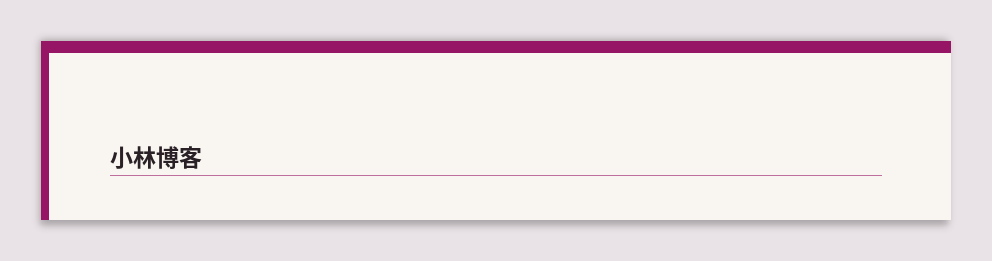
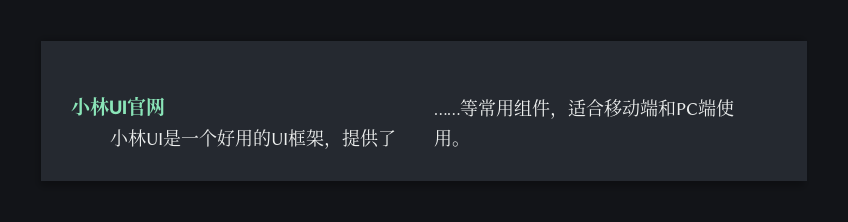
[110,146,202,169] 小林博客 -> [71,96,165,116] [109,129,396,149] [434,99,734,119] [434,129,470,147] 小林UI官网 // 小林UI是一个好用的UI框架，提供了……等常用组件，适合移动端和PC端使用。

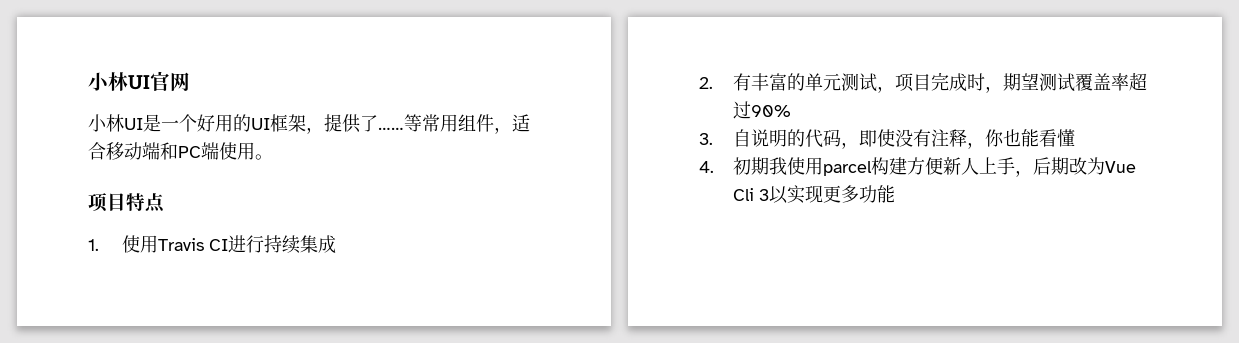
(470, 144) none -> [88,193,165,213] [88,235,337,254] [699,72,1148,93] [733,101,792,119] [699,129,1076,149] [699,157,1137,177] [733,185,896,204] // 项目特点 // 1.使用Travis CI进行持续集成 // 2.有丰富的单元测试，项目完成时，期望测试覆盖率超过90% // 3.自说明的代码，即使没有注释，你也能看懂 // 4.初期我使用parcel构建方便新人上手，后期改为Vue Cli 3以实现更多功能

